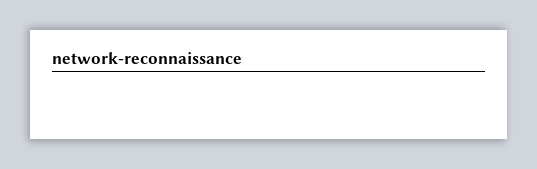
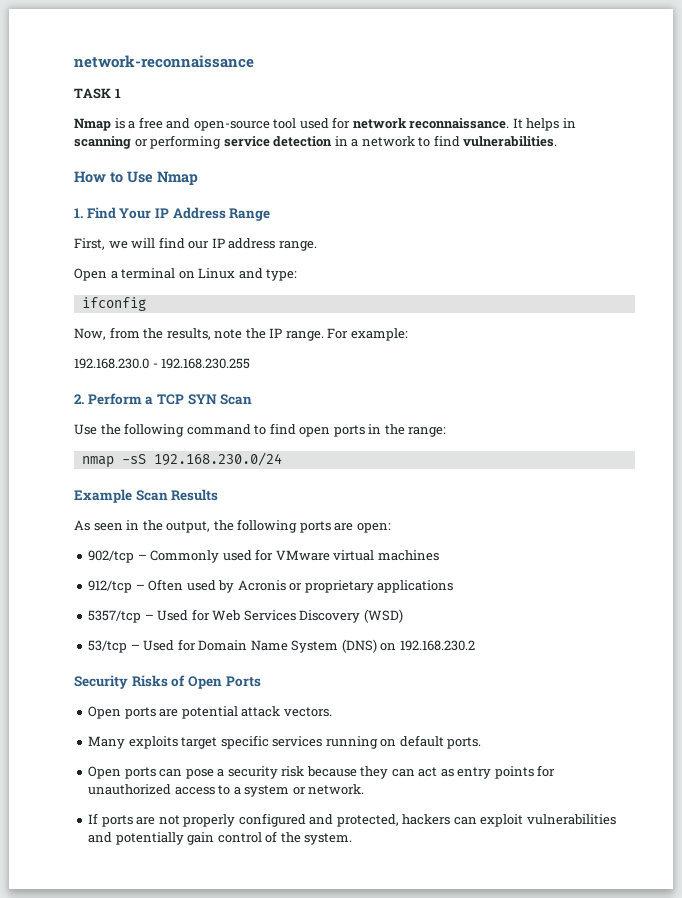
(242, 58) none -> [74,88,121,99] [74,117,576,131] [74,135,558,149] [74,171,198,185] [74,207,271,221] [74,237,317,251] [74,268,298,281] [81,297,146,311] [74,327,408,341] [74,358,251,369] [74,393,253,405] [74,423,447,437] [81,452,282,468] [74,489,219,503] [74,519,391,533] [88,549,439,563] [88,579,454,593] [88,609,403,623] [88,639,475,653] [74,675,261,689] [88,706,332,719] [88,735,482,749] [88,765,556,779] [88,784,365,797] [88,813,616,827] [88,831,353,845] // TASK 1 // Nmap is a free and open-source tool used for network reconnaissance. It helps in scanning or performing service detection in a network to find vulnerabilities. // How to Use Nmap // 1. Find Your IP Address Range // First, we will find our IP address range. // Open a terminal on Linux and type: // ifconfig // Now, from the results, note the IP range. For example: // 192.168.230.0 - 192.168.230.255 // 2. Perform a TCP SYN Scan // Use the following command to find open ports in the range: // nmap -sS 192.168.230.0/24 // Example Scan Results // As seen in the output, the following ports are open: // 902/tcp – Commonly used for VMware virtual machines // 912/tcp – Often used by Acronis or proprietary applications // 5357/tcp – Used for Web Services Discovery (WSD) // 53/tcp – Used for Domain Name System (DNS) on 192.168.230.2 // Security Risks of Open Ports // Open ports are potential attack vectors. // Many exploits target specific services running on default ports. // Open ports can pose a security risk because they can act as entry points for unauthorized access to a system or network. // If ports are not properly configured and protected, hackers can exploit vulnerabilities and potentially gain control of the system.

